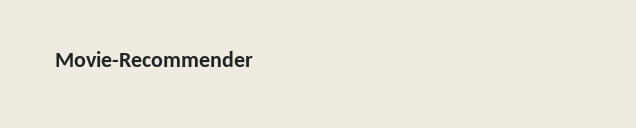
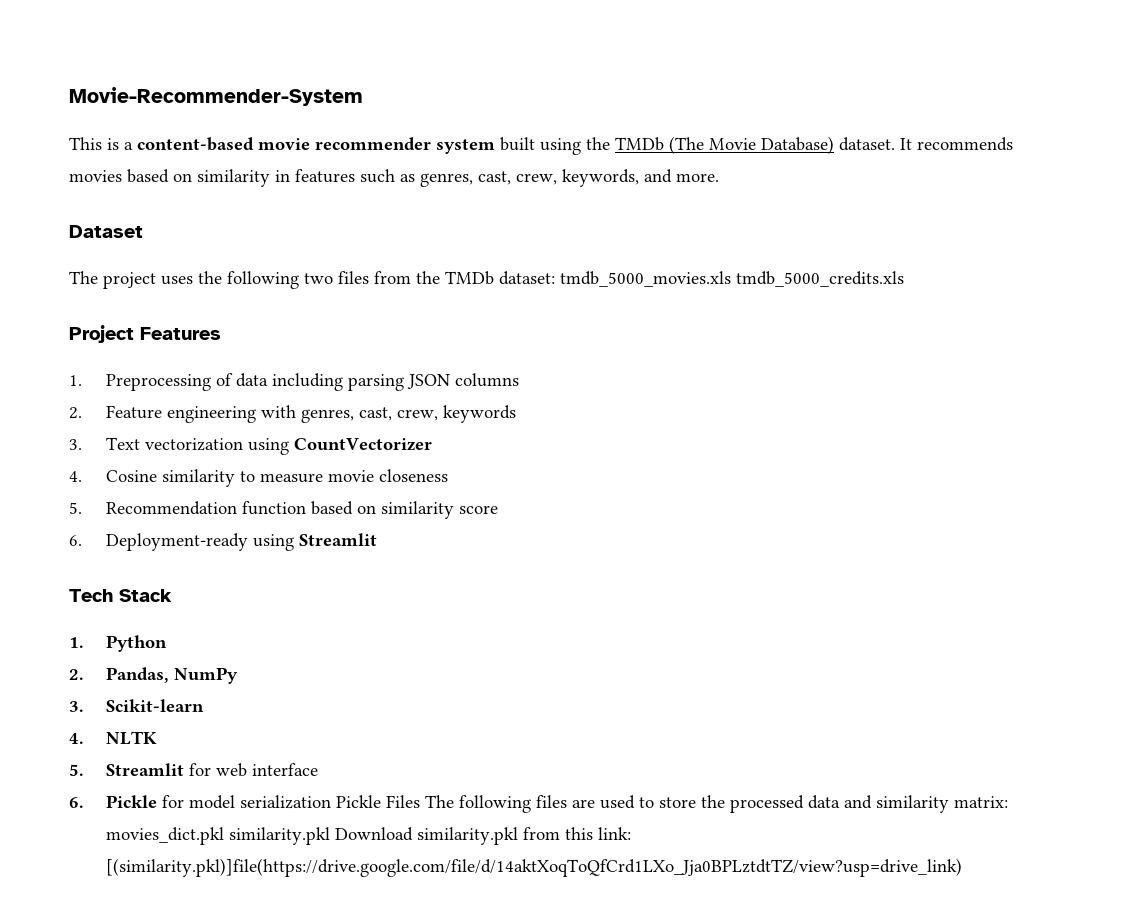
[55,51,253,67] Movie-Recommender -> [69,87,363,106] [69,136,1013,155] [69,169,719,187] [69,225,143,238] [69,271,904,289] [69,325,221,343] [69,373,519,391] [69,405,516,423] [69,437,432,455] [69,469,448,487] [69,501,498,519] [69,533,377,551] [69,589,172,602] [69,635,167,652] [69,667,238,684] [69,699,204,712] [69,731,157,745] [69,763,318,777] [69,795,1008,813] [105,827,631,845] [105,858,962,877] Movie-Recommender-System // This is a content-based movie recommender system built using the TMDb (The Movie Database) dataset. It recommends movies based on similarity in features such as genres, cast, crew, keywords, and more. // Dataset // The project uses the following two files from the TMDb dataset: tmdb_5000_movies.xls tmdb_5000_credits.xls // Project Features // 1. Preprocessing of data including parsing JSON columns // 2. Feature engineering with genres, cast, crew, keywords // 3. Text vectorization using CountVectorizer // 4. Cosine similarity to measure movie closeness // 5. Recommendation function based on similarity score // 6. Deployment-ready using Streamlit // Tech Stack // 1. Python // 2. Pandas, NumPy // 3. Scikit-learn // 4. NLTK // 5. Streamlit for web interface // 6. Pickle for model serialization Pickle Files The following files are used to store the processed data and similarity matrix: movies_dict.pkl similarity.pkl Download similarity.pkl from this link: [(similarity.pkl)]file(https://drive.google.com/file/d/14aktXoqToQfCrd1LXo_Jja0BPLztdtTZ/view?usp=drive_link)

